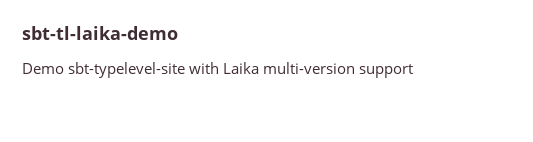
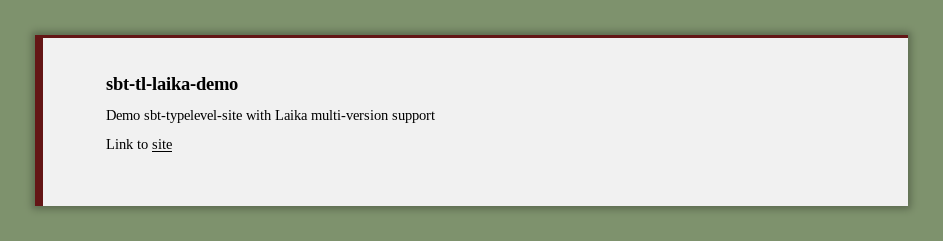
(414, 71) none -> [106,139,172,149] // Link to site

